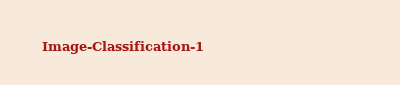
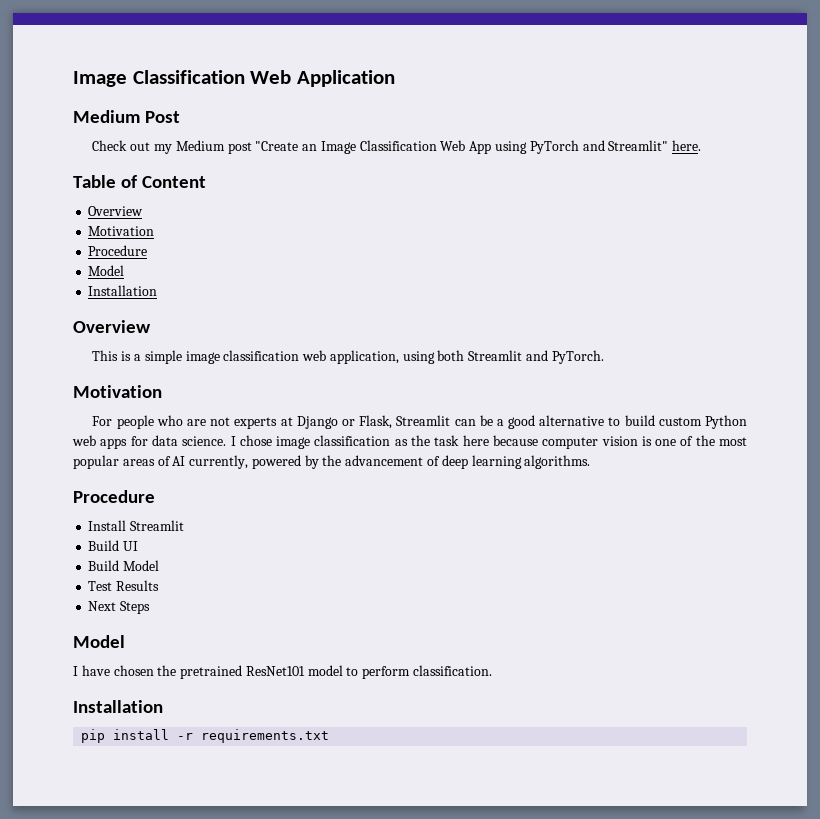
[42,41,204,54] Image-Classification-1 -> [73,70,395,87] [73,110,180,123] [92,140,702,154] [73,175,206,188] [88,206,144,216] [88,226,155,236] [88,245,148,256] [88,265,125,276] [88,285,158,296] [73,320,151,333] [92,350,604,364] [73,385,162,398] [92,415,747,429] [72,435,747,449] [73,455,591,469] [73,490,155,503] [88,520,185,531] [88,540,139,551] [88,560,160,571] [88,580,160,591] [88,601,151,614] [73,635,125,648] [73,665,493,679] [73,700,163,713] [81,729,330,743] Image Classification Web Application // Medium Post // Check out my Medium post "Create an Image Classification Web App using PyTorch and Streamlit" here. // Table of Content // Overview // Motivation // Procedure // Model // Installation // Overview // This is a simple image classification web application, using both Streamlit and PyTorch. // Motivation // For people who are not experts at Django or Flask, Streamlit can be a good alternative to build custom Python web apps for data science. I chose image classification as the task here because computer vision is one of the most popular areas of AI currently, powered by the advancement of deep learning algorithms. // Procedure // Install Streamlit // Build UI // Build Model // Test Results // Next Steps // Model // I have chosen the pretrained ResNet101 model to perform classification. // Installation // pip install -r requirements.txt

